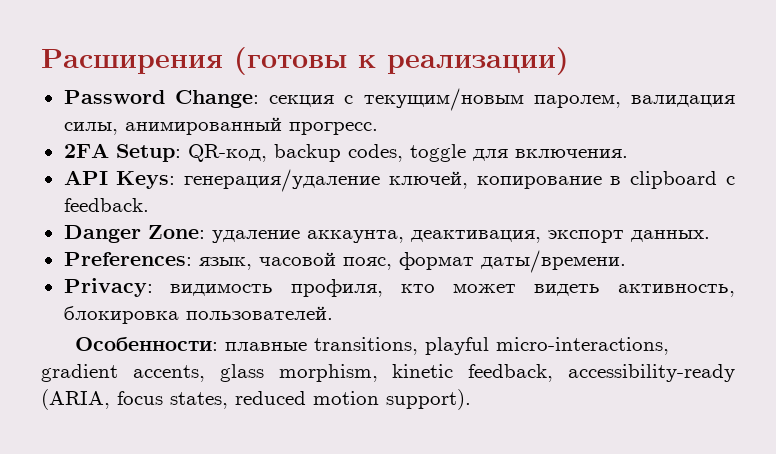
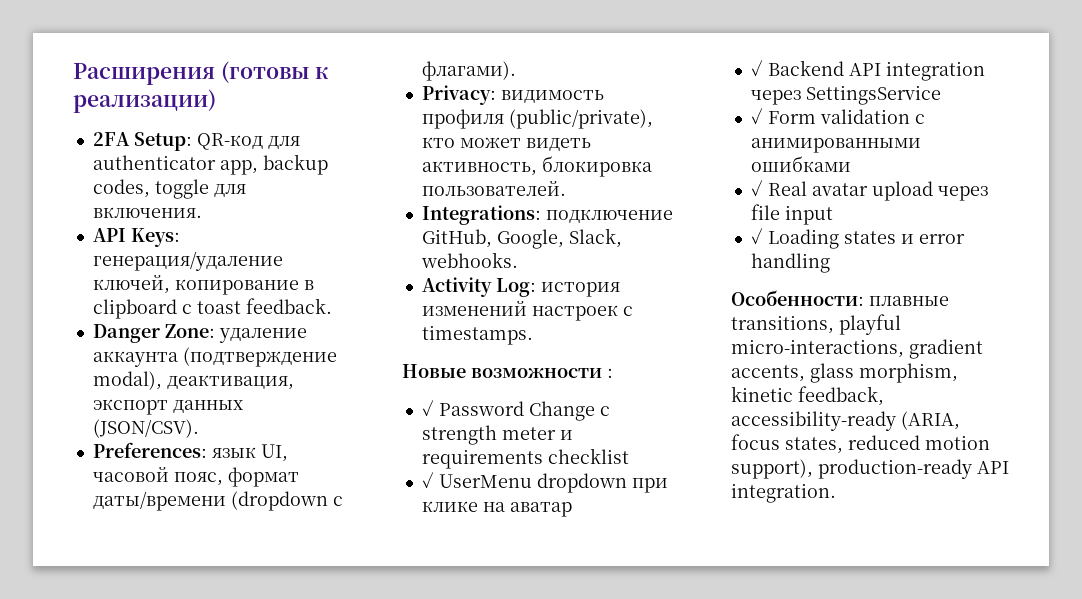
[63,88,736,111] [63,117,378,135] [63,143,267,162] Password Change: секция с текущим/новым паролем, валидация силы, анимированный прогресс. // 2FA Setup: QR-код, -> [92,132,300,151] [92,155,258,175] 2FA Setup: QR-код для authenticator app,
(736, 180) none -> [196,301,241,314] toast
[306,230,710,243] аккаунта, деактивация, экспорт данных. -> [92,347,337,367] [92,371,294,390] [92,399,243,415] [92,419,199,438] аккаунта (подтверждение modal), деактивация, экспорт данных (JSON/CSV).
[198,257,252,270] язык, -> [211,444,288,462] язык UI,
[480,250,626,273] даты/времени. -> [92,491,343,511] [421,61,516,81] даты/времени (dropdown с флагами).
[291,279,384,297] профиля, -> [421,109,653,129] профиля (public/private),
(333, 313) none -> [421,205,673,225] [421,228,622,249] [420,252,518,268] [421,277,620,297] [421,301,633,321] [421,325,533,345] [402,364,613,378] [421,400,610,421] [421,425,573,445] [421,448,629,469] [421,472,668,493] [421,501,572,517] [750,60,985,81] [750,85,941,105] [750,108,925,124] [750,138,921,153] [750,156,851,172] [750,180,988,201] [750,204,833,225] [750,228,965,249] [750,253,830,273] // Integrations: подключение GitHub, Google, Slack, webhooks. // Activity Log: история изменений настроек с timestamps. // Новые возможности : // ✓ Password Change с strength meter и requirements checklist // ✓ UserMenu dropdown при клике на аватар // ✓ Backend API integration через SettingsService // ✓ Form validation с анимированными ошибками // ✓ Real avatar upload через file input // ✓ Loading states и error handling
[386,389,471,410] support). -> [731,459,1009,479] [731,483,836,503] support), production-ready API integration.

